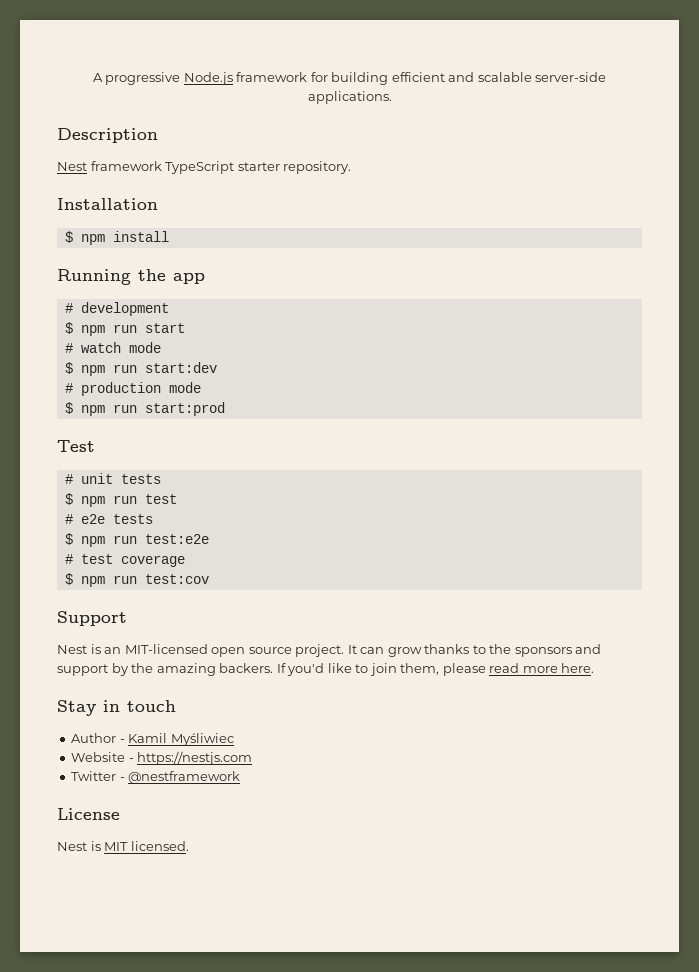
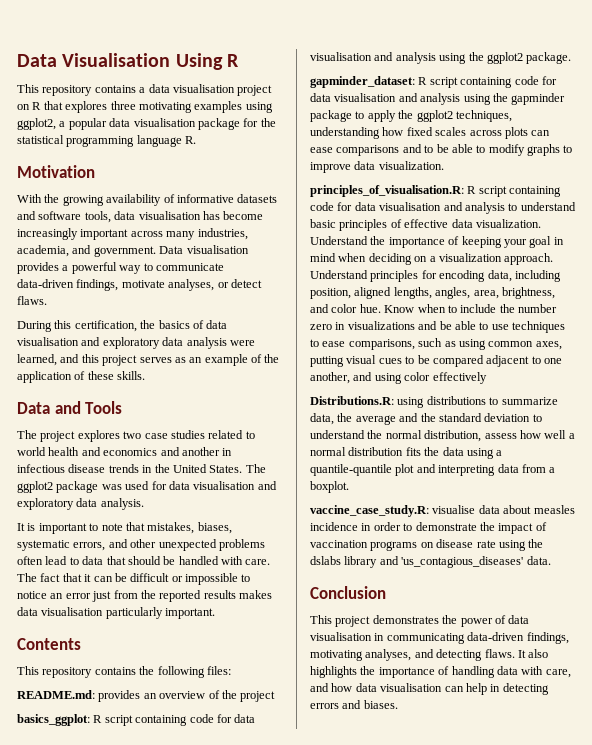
[92,72,607,85] [307,91,392,104] [57,128,158,143] [57,161,352,174] [57,198,158,210] [64,231,169,245] [57,269,205,285] [64,302,169,316] [64,322,185,336] [64,342,161,353] [64,362,217,376] [64,382,201,396] [64,402,225,416] [57,440,95,452] [64,473,161,484] [64,493,177,507] [64,514,153,524] [64,533,209,547] [64,554,185,567] [64,573,209,587] [57,611,127,626] [57,644,602,657] [57,663,595,676] [57,700,176,716] [71,733,234,746] [71,751,253,765] [71,771,241,784] [57,808,120,820] [57,841,189,851] A progressive Node.js framework for building efficient and scalable server-side applications. // Description // Nest framework TypeScript starter repository. // Installation // $ npm install // Running the app // # development // $ npm run start // # watch mode // $ npm run start:dev // # production mode // $ npm run start:prod // Test // # unit tests // $ npm run test // # e2e tests // $ npm run test:e2e // # test coverage // $ npm run test:cov // Support // Nest is an MIT-licensed open source project. It can grow thanks to the sponsors and support by the amazing backers. If you'd like to join them, please read more here. // Stay in touch // Author - Kamil Myśliwiec // Website - https://nestjs.com // Twitter - @nestframework // License // Nest is MIT licensed. -> [17,53,239,70] [17,84,273,96] [17,101,273,113] [17,118,276,130] [17,135,197,147] [17,165,95,178] [17,194,278,206] [17,211,264,223] [17,228,248,240] [17,245,249,257] [17,262,224,274] [17,279,262,291] [17,296,47,305] [17,320,228,332] [17,337,255,349] [17,354,280,366] [17,371,146,383] [17,401,123,414] [17,430,255,442] [17,447,233,456] [17,464,266,473] [17,481,277,493] [17,498,144,510] [17,522,232,534] [17,539,265,551] [17,556,271,565] [17,573,251,585] [17,590,272,602] [17,607,216,619] [17,638,81,650] [17,666,231,678] [17,690,276,702] [17,714,256,726] [310,52,572,64] [310,76,557,88] [310,93,566,105] [310,110,512,122] [310,127,551,139] [310,144,573,156] [310,161,444,173] [310,185,562,197] [310,202,576,214] [310,219,541,231] [310,236,564,248] [310,253,554,265] [310,270,561,282] [310,287,555,299] [310,304,557,313] [310,321,565,333] [310,338,562,350] [310,355,562,367] [310,372,487,384] [310,396,558,408] [310,413,542,425] [310,430,575,442] [310,447,503,459] [310,464,556,476] [310,481,349,493] [310,505,575,517] [310,522,547,534] [310,539,544,551] [310,556,551,568] [310,586,386,599] [310,615,530,627] [310,632,569,644] [310,649,549,661] [310,666,571,678] [310,683,549,695] [310,700,398,709] Data Visualisation Using R // This repository contains a data visualisation project on R that explores three motivating examples using ggplot2, a popular data visualisation package for the statistical programming language R. // Motivation // With the growing availability of informative datasets and software tools, data visualisation has become increasingly important across many industries, academia, and government. Data visualisation provides a powerful way to communicate data-driven findings, motivate analyses, or detect flaws. // During this certification, the basics of data visualisation and exploratory data analysis were learned, and this project serves as an example of the application of these skills. // Data and Tools // The project explores two case studies related to world health and economics and another in infectious disease trends in the United States. The ggplot2 package was used for data visualisation and exploratory data analysis. // It is important to note that mistakes, biases, systematic errors, and other unexpected problems often lead to data that should be handled with care. The fact that it can be difficult or impossible to notice an error just from the reported results makes data visualisation particularly important. // Contents // This repository contains the following files: // README.md: provides an overview of the project // basics_ggplot: R script containing code for data visualisation and analysis using the ggplot2 package. // gapminder_dataset: R script containing code for data visualisation and analysis using the gapminder package to apply the ggplot2 techniques, understanding how fixed scales across plots can ease comparisons and to be able to modify graphs to improve data visualization. // principles_of_visualisation.R: R script containing code for data visualisation and analysis to understand basic principles of effective data visualization. Understand the importance of keeping your goal in mind when deciding on a visualization approach. Understand principles for encoding data, including position, aligned lengths, angles, area, brightness, and color hue. Know when to include the number zero in visualizations and be able to use techniques to ease comparisons, such as using common axes, putting visual cues to be compared adjacent to one another, and using color effectively // Distributions.R: using distributions to summarize data, the average and the standard deviation to understand the normal distribution, assess how well a normal distribution fits the data using a quantile-quantile plot and interpreting data from a boxplot. // vaccine_case_study.R: visualise data about measles incidence in order to demonstrate the impact of vaccination programs on disease rate using the dslabs library and 'us_contagious_diseases' data. // Conclusion // This project demonstrates the power of data visualisation in communicating data-driven findings, motivating analyses, and detecting flaws. It also highlights the importance of handling data with care, and how data visualisation can help in detecting errors and biases.

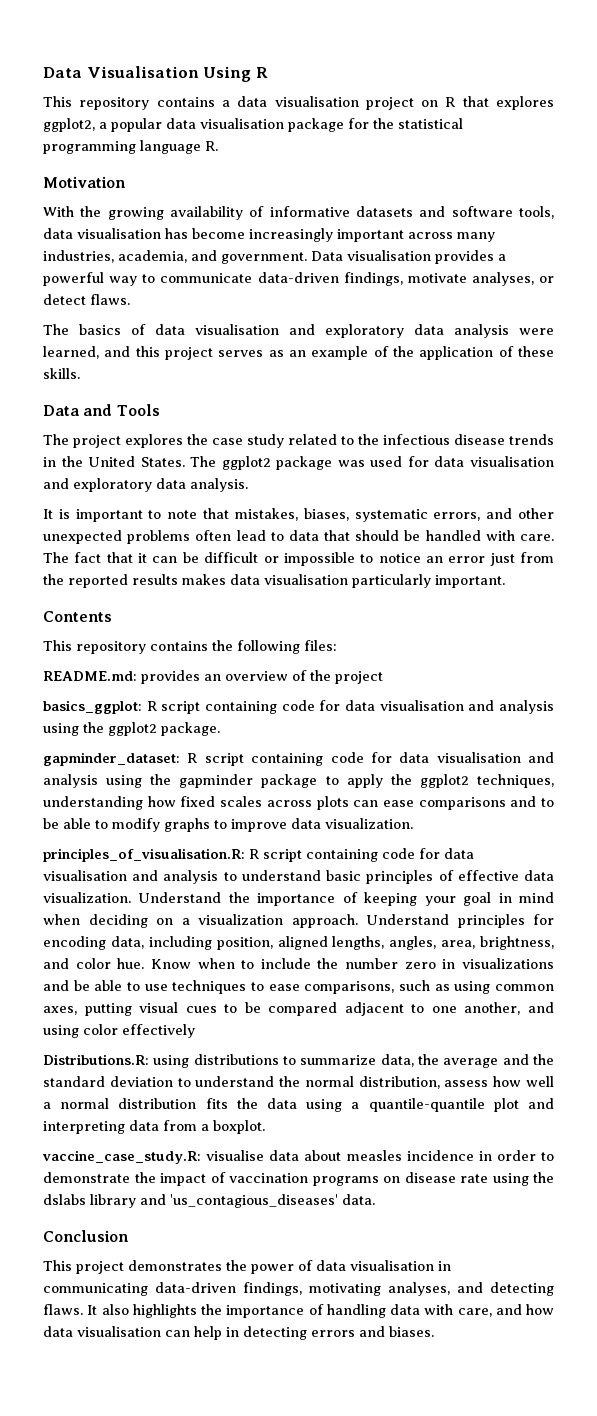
[110,101,273,113] three motivating examples using -> (554, 103) none
[17,320,156,332] During this certification, the -> [43,324,69,335] The
[123,430,255,439] [17,447,233,456] two case studies related to world health and economics and another in -> [187,434,379,448] the case study related to the

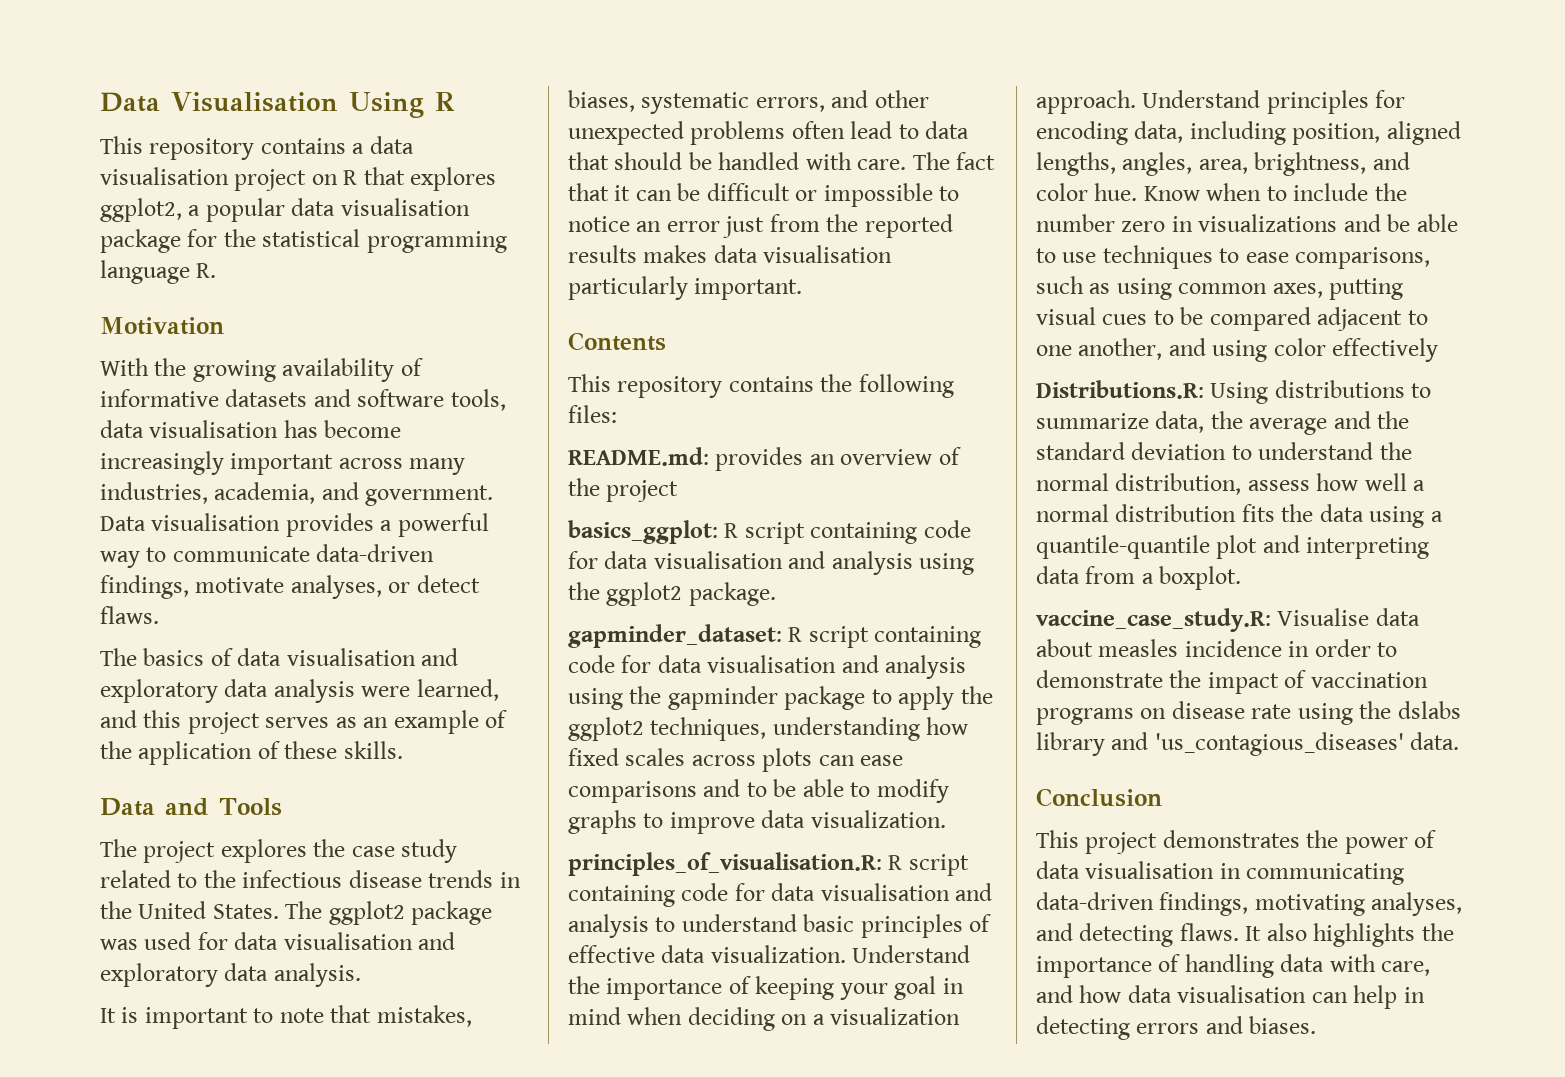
[153,1055,190,1068] using -> [1210,382,1269,404] Using
[206,1150,265,1161] visualise -> [1277,608,1370,626] Visualise

